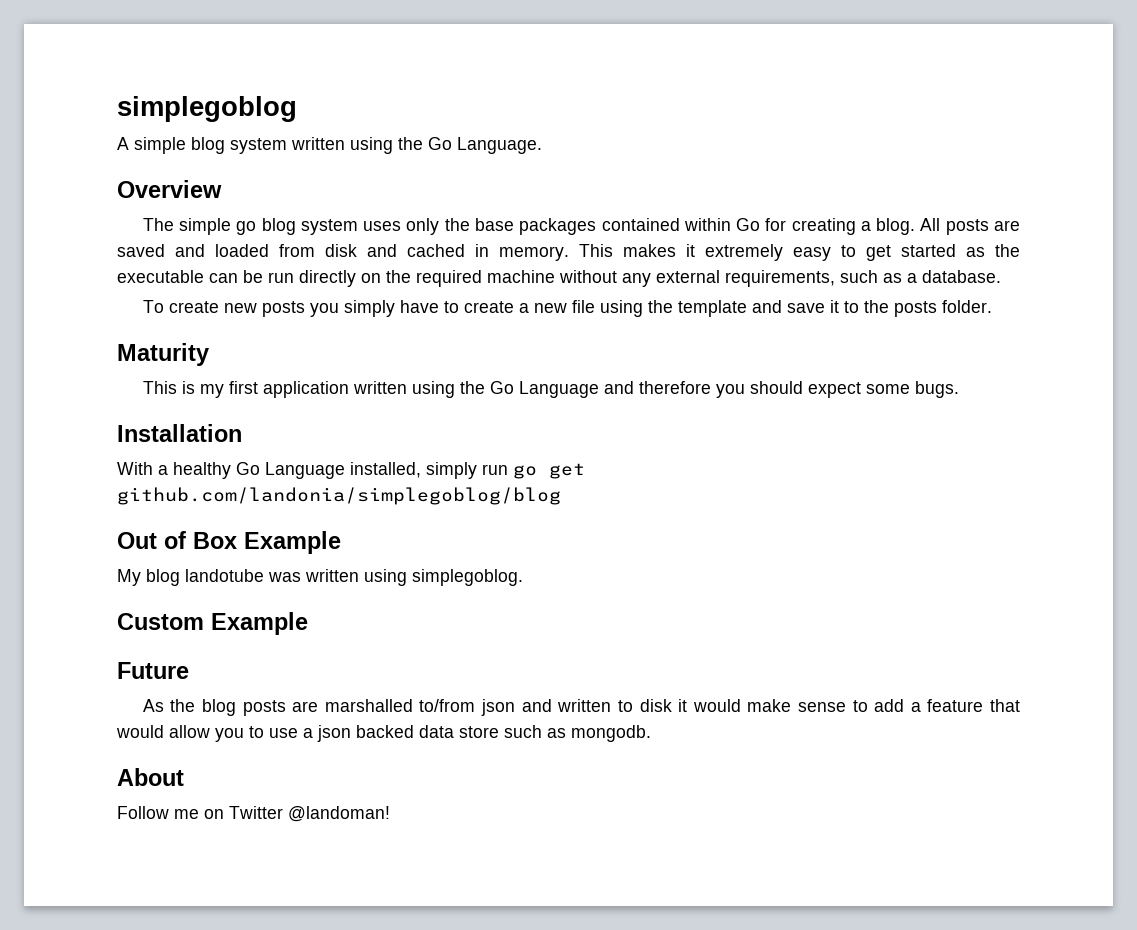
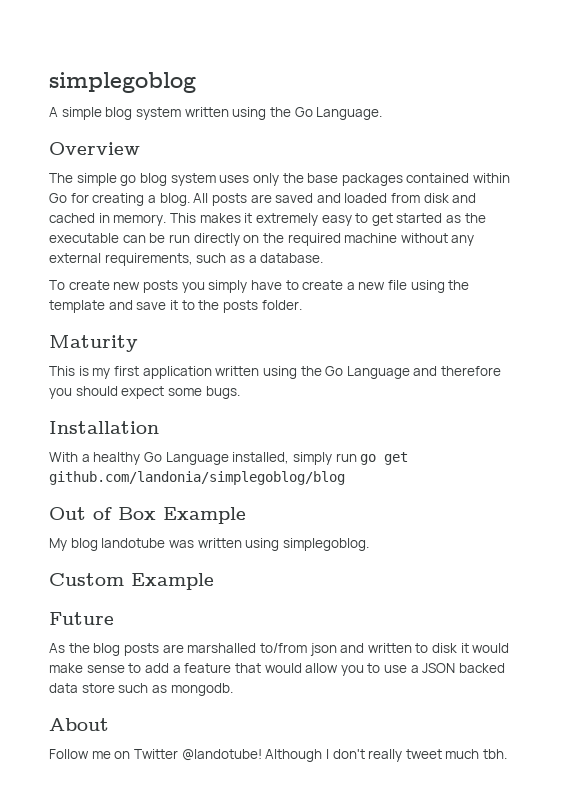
[317,725,351,742] json -> [422,663,456,673] JSON
[288,806,390,822] @landoman! -> [181,749,508,762] @landotube! Although I don't really tweet much tbh.

